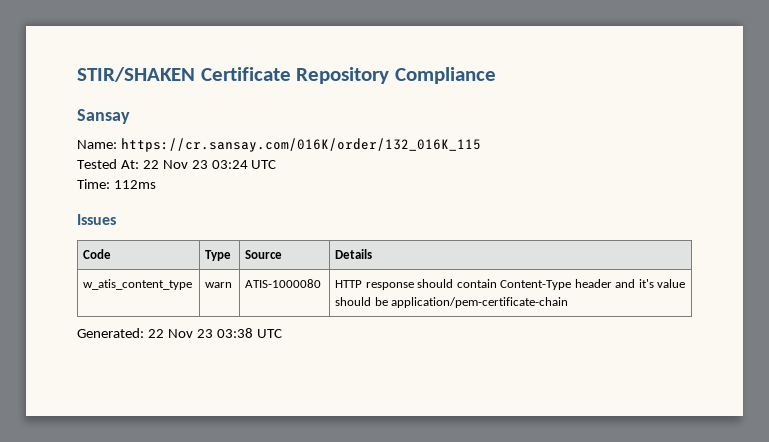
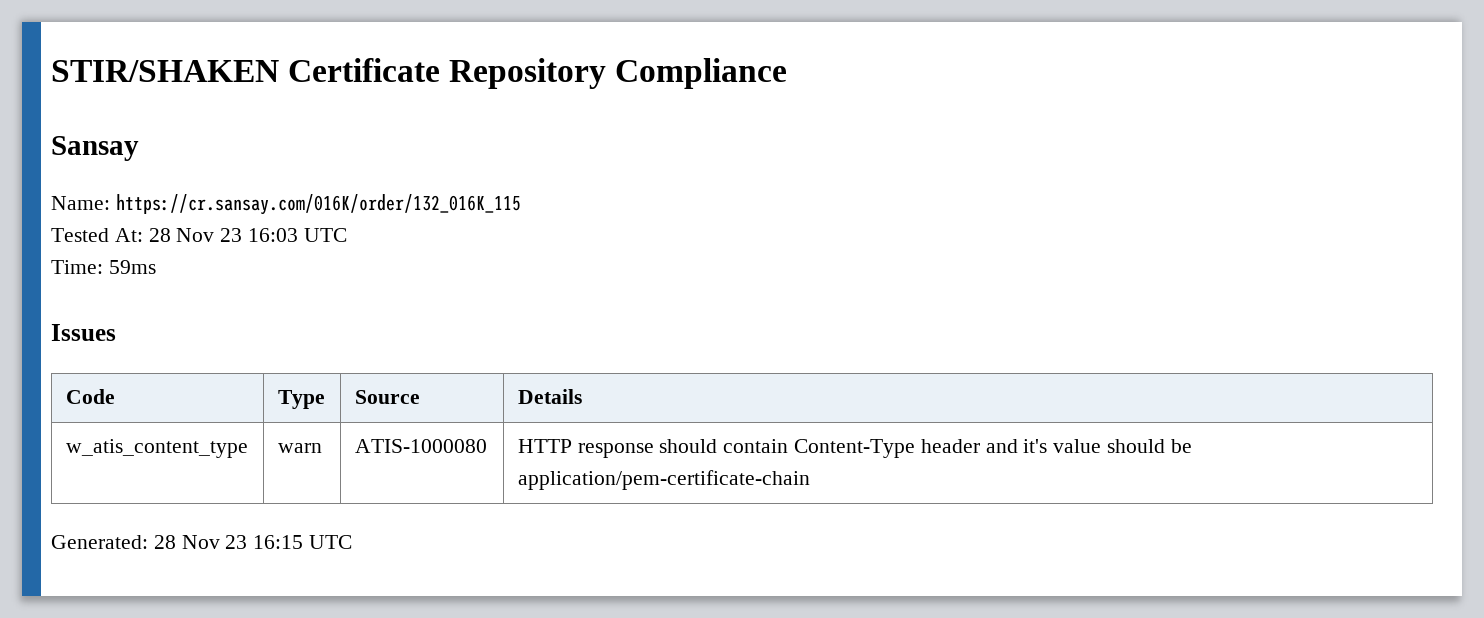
[142,160,248,169] 22 Nov 23 03:24 -> [148,228,299,242] 28 Nov 23 16:03
[113,180,156,189] 112ms -> [108,260,156,274] 59ms
[147,328,253,338] 22 Nov 23 03:38 -> [153,535,304,549] 28 Nov 23 16:15

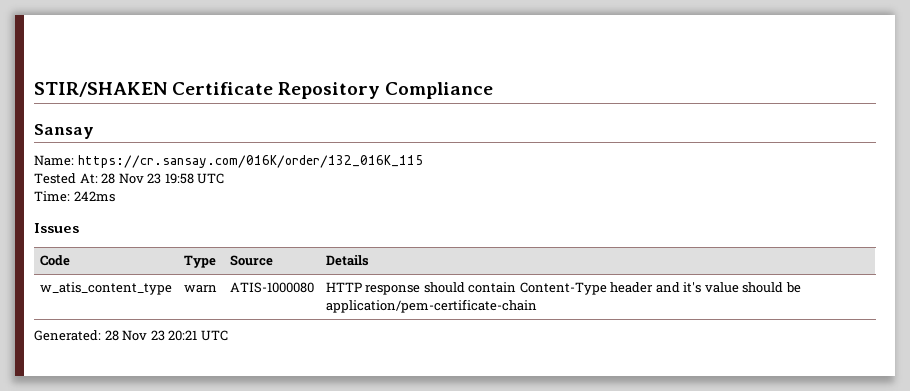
[248,228,299,242] 16:03 -> [164,173,194,184] 19:58
[108,260,156,274] 59ms -> [73,191,115,202] 242ms
[253,535,304,549] 16:15 -> [168,330,198,341] 20:21

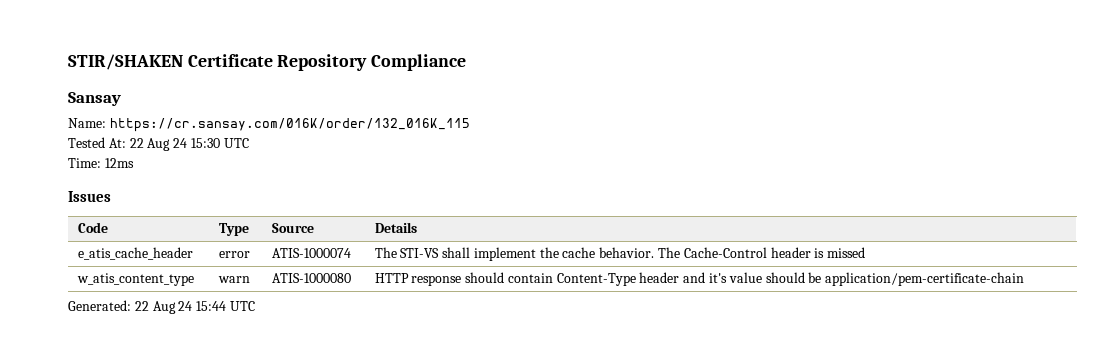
[101,173,194,184] 28 Nov 23 19:58 -> [129,138,220,151] 22 Aug 24 15:30
[73,191,115,202] 242ms -> [104,158,134,168] 12ms
(369, 260) none -> [77,247,193,260] [218,251,250,258] [271,248,351,258] [374,247,866,261] // e_atis_cache_header | error | ATIS-1000074 | The STI-VS shall implement the cache behavior. The Cache-Control header is missed
[104,330,198,341] 28 Nov 23 20:21 -> [134,301,227,314] 22 Aug 24 15:44

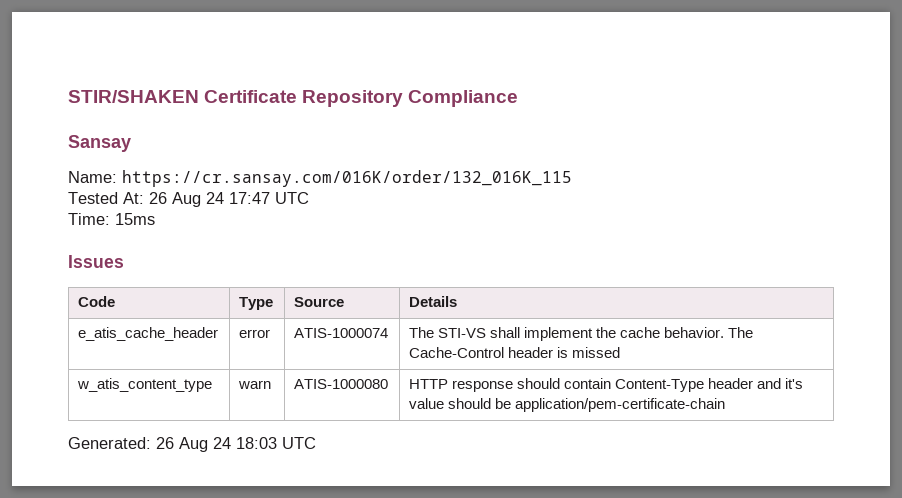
[129,138,220,151] 22 Aug 24 15:30 -> [149,192,270,207] 26 Aug 24 17:47
[104,158,134,168] 12ms -> [115,213,155,225] 15ms
[134,301,227,314] 22 Aug 24 15:44 -> [156,437,277,452] 26 Aug 24 18:03

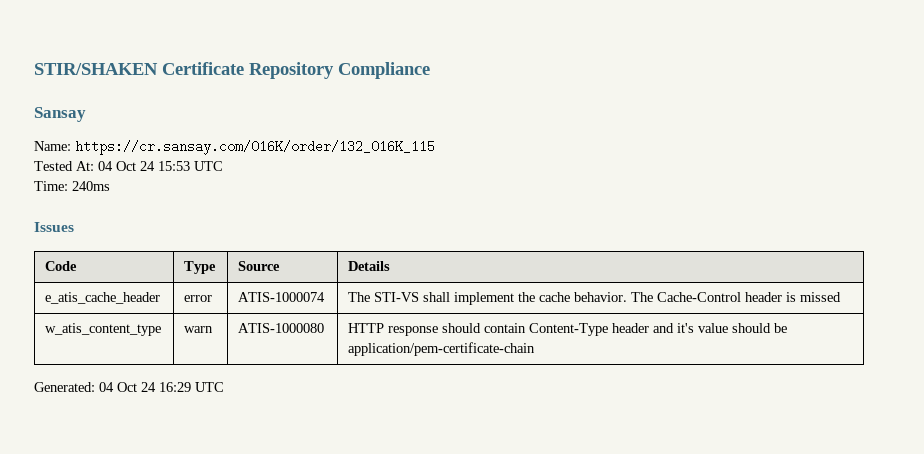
[149,192,270,207] 26 Aug 24 17:47 -> [98,161,190,171] 04 Oct 24 15:53
[115,213,155,225] 15ms -> [72,181,110,191] 240ms
[156,437,277,452] 26 Aug 24 18:03 -> [99,382,191,392] 04 Oct 24 16:29

